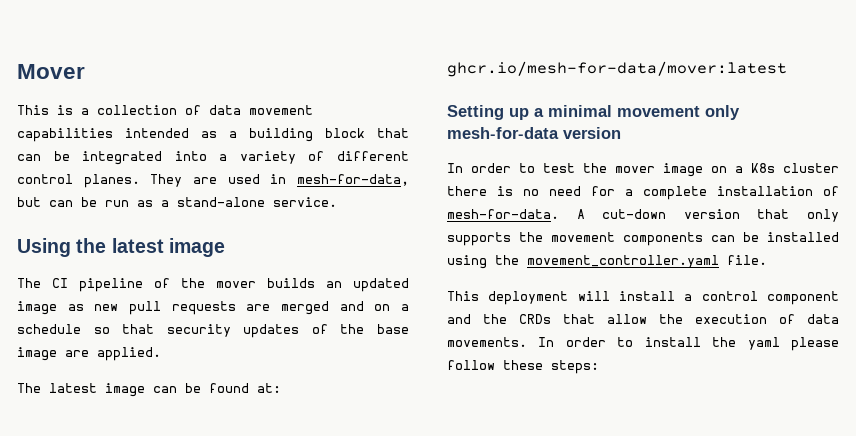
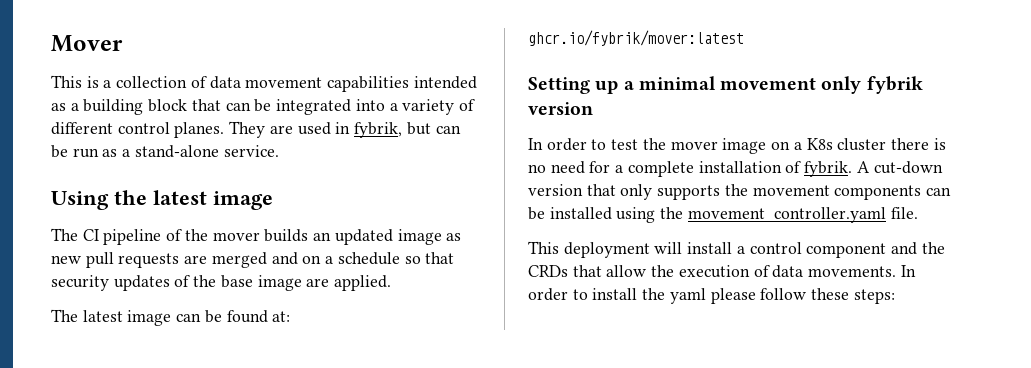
[297,174,409,186] mesh-for-data, -> [354,122,403,138] fybrik,
[447,61,787,77] ghcr.io/mesh-for-data/mover:latest -> [528,30,744,46] ghcr.io/fybrik/mover:latest
[447,127,559,139] mesh-for-data -> [866,76,923,94] fybrik
[447,209,559,219] mesh-for-data. -> [804,161,853,177] fybrik.

